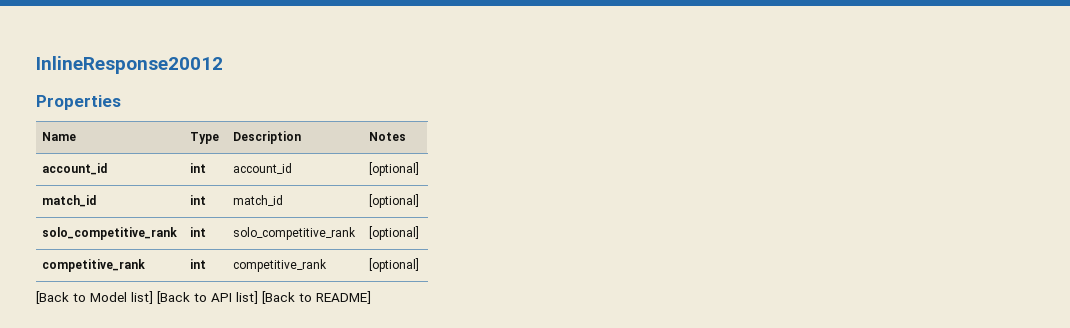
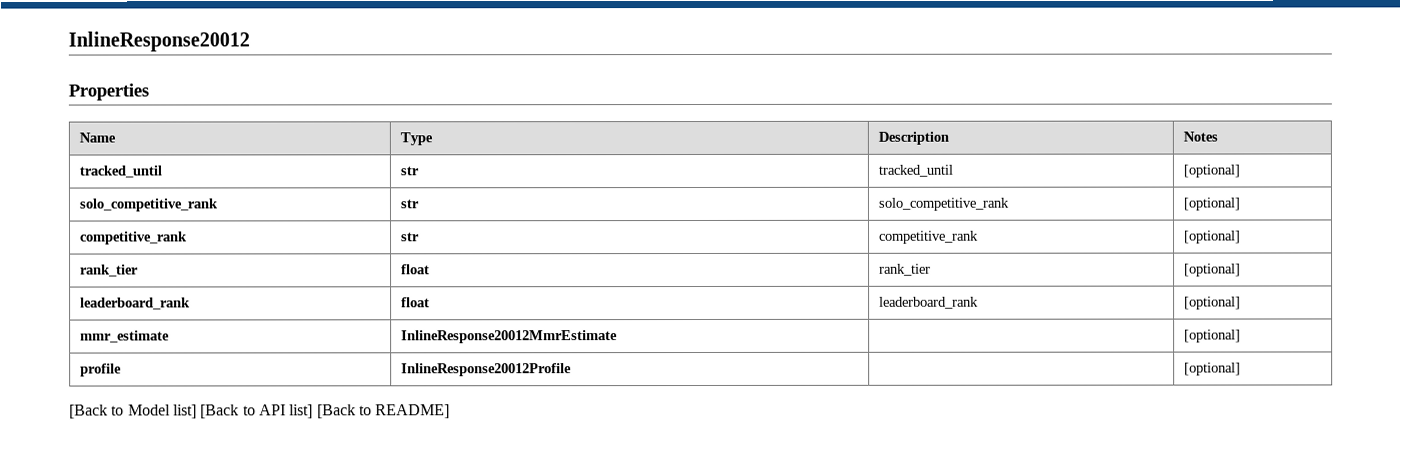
[42,163,108,175] [190,163,207,173] [233,163,293,174] [369,162,420,176] [42,195,97,207] [190,195,207,205] [233,195,284,206] account_id | int | account_id | [optional] // match_id | int | match_id -> [78,165,162,178] [399,166,419,176] [877,164,953,177] tracked_until | str | tracked_until
[190,227,207,237] int -> [399,199,419,209] str
[190,259,207,269] int -> [400,232,420,242] str
(420, 265) none -> [79,264,139,277] [400,264,430,275] [878,263,931,276] [1183,263,1241,277] [79,297,191,310] [400,297,430,308] [878,296,979,309] [1183,296,1241,310] [79,330,170,343] [400,330,618,344] [1183,329,1241,343] [79,363,122,377] [400,363,572,377] [1183,362,1241,376] // rank_tier | float | rank_tier | [optional] // leaderboard_rank | float | leaderboard_rank | [optional] // mmr_estimate | InlineResponse20012MmrEstimate | | [optional] // profile | InlineResponse20012Profile | | [optional]

